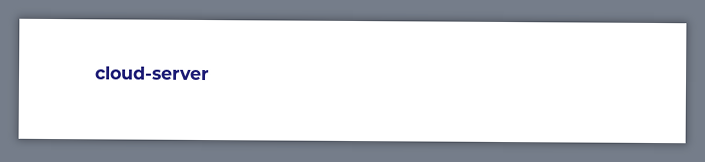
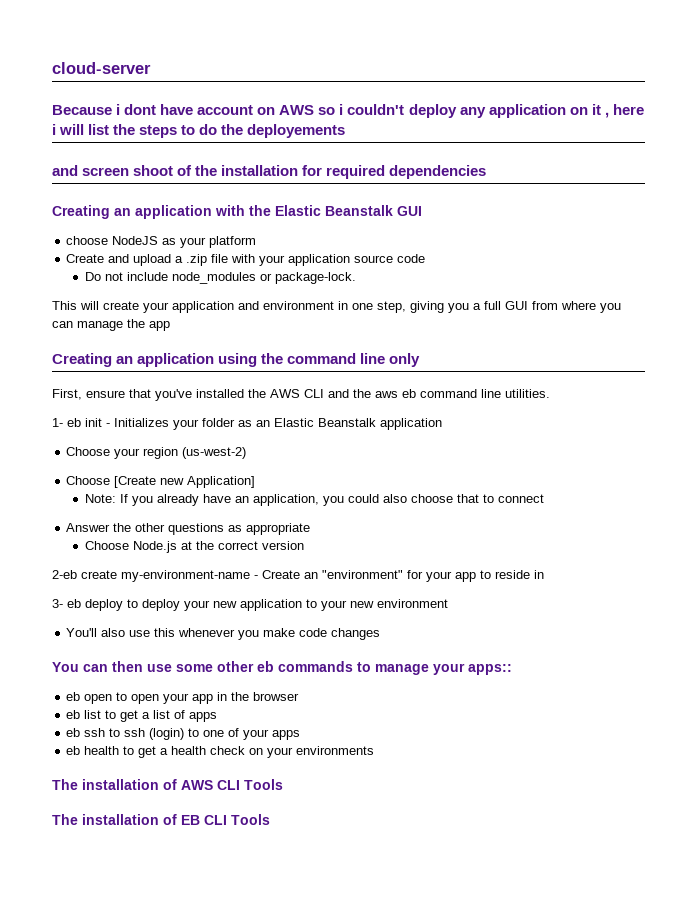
(210, 73) none -> [52,104,644,118] [52,124,346,138] [52,165,487,179] [52,205,422,219] [66,236,257,248] [66,254,426,266] [84,272,356,284] [52,301,621,313] [52,319,170,331] [52,353,421,367] [52,389,550,401] [52,418,442,430] [66,447,247,459] [66,476,256,488] [84,494,544,506] [66,523,311,535] [84,541,304,553] [52,570,544,582] [52,599,448,611] [66,628,381,640] [52,661,512,675] [66,692,300,704] [66,710,218,722] [66,728,301,740] [66,746,375,758] [52,779,283,790] [52,814,270,825] // Because i dont have account on AWS so i couldn't deploy any application on it , here i will list the steps to do the deployements // and screen shoot of the installation for required dependencies // Creating an application with the Elastic Beanstalk GUI // choose NodeJS as your platform // Create and upload a .zip file with your application source code // Do not include node_modules or package-lock. // This will create your application and environment in one step, giving you a full GUI from where you can manage the app // Creating an application using the command line only // First, ensure that you've installed the AWS CLI and the aws eb command line utilities. // 1- eb init - Initializes your folder as an Elastic Beanstalk application // Choose your region (us-west-2) // Choose [Create new Application] // Note: If you already have an application, you could also choose that to connect // Answer the other questions as appropriate // Choose Node.js at the correct version // 2-eb create my-environment-name - Create an "environment" for your app to reside in // 3- eb deploy to deploy your new application to your new environment // You'll also use this whenever you make code changes // You can then use some other eb commands to manage your apps:: // eb open to open your app in the browser // eb list to get a list of apps // eb ssh to ssh (login) to one of your apps // eb health to get a health check on your environments // The installation of AWS CLI Tools // The installation of EB CLI Tools

